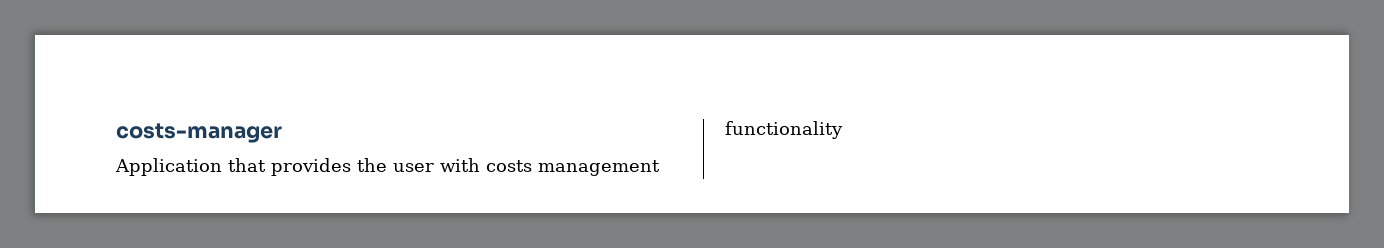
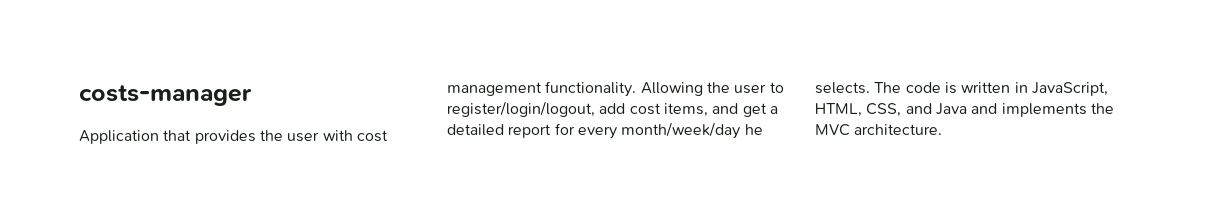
[486,160,660,176] [725,121,843,139] costs management functionality -> [356,130,388,142] [447,81,784,97] [447,101,778,117] [447,122,763,139] [815,82,1108,96] [815,103,1114,117] [815,124,943,136] cost management functionality. Allowing the user to register/login/logout, add cost items, and get a detailed report for every month/week/day he selects. The code is written in JavaScript, HTML, CSS, and Java and implements the MVC architecture.

